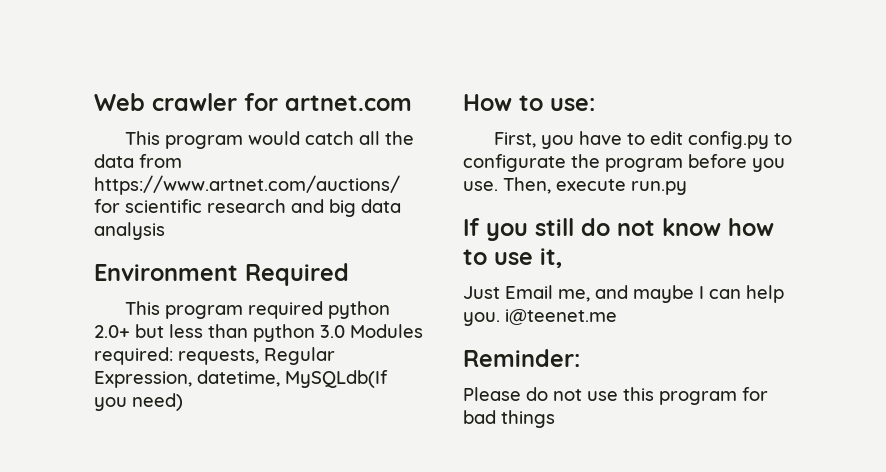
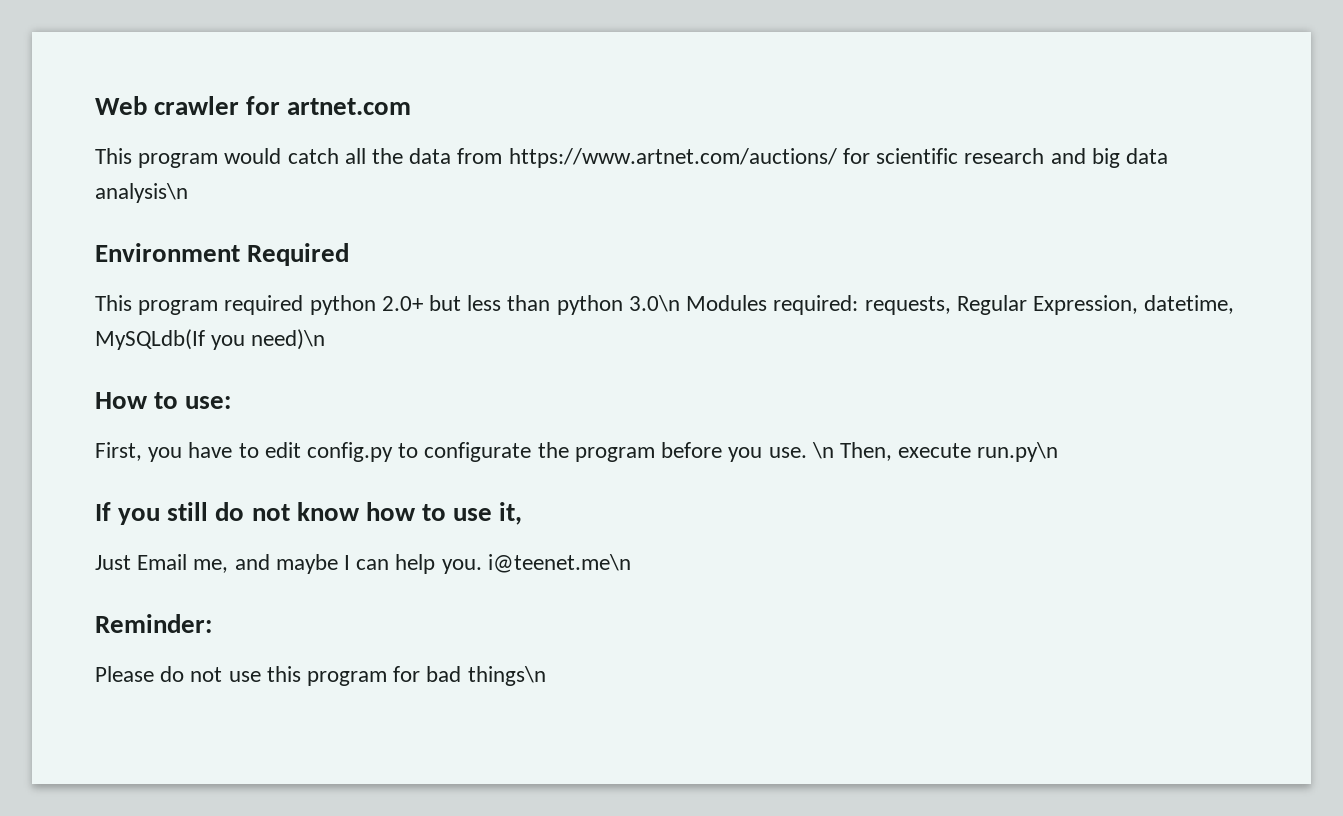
[94,222,165,240] analysis -> [95,183,188,203] analysis\n
[320,325,345,338] 3.0 -> [628,295,680,312] 3.0\n
[132,393,183,411] need) -> [251,329,326,350] need)\n
(498, 186) none -> [811,442,834,459] \n
[631,181,687,195] run.py -> [977,442,1059,462] run.py\n
[505,309,617,325] i@teenet.me -> [487,554,631,573] i@teenet.me\n
[501,410,555,428] things -> [467,666,546,686] things\n

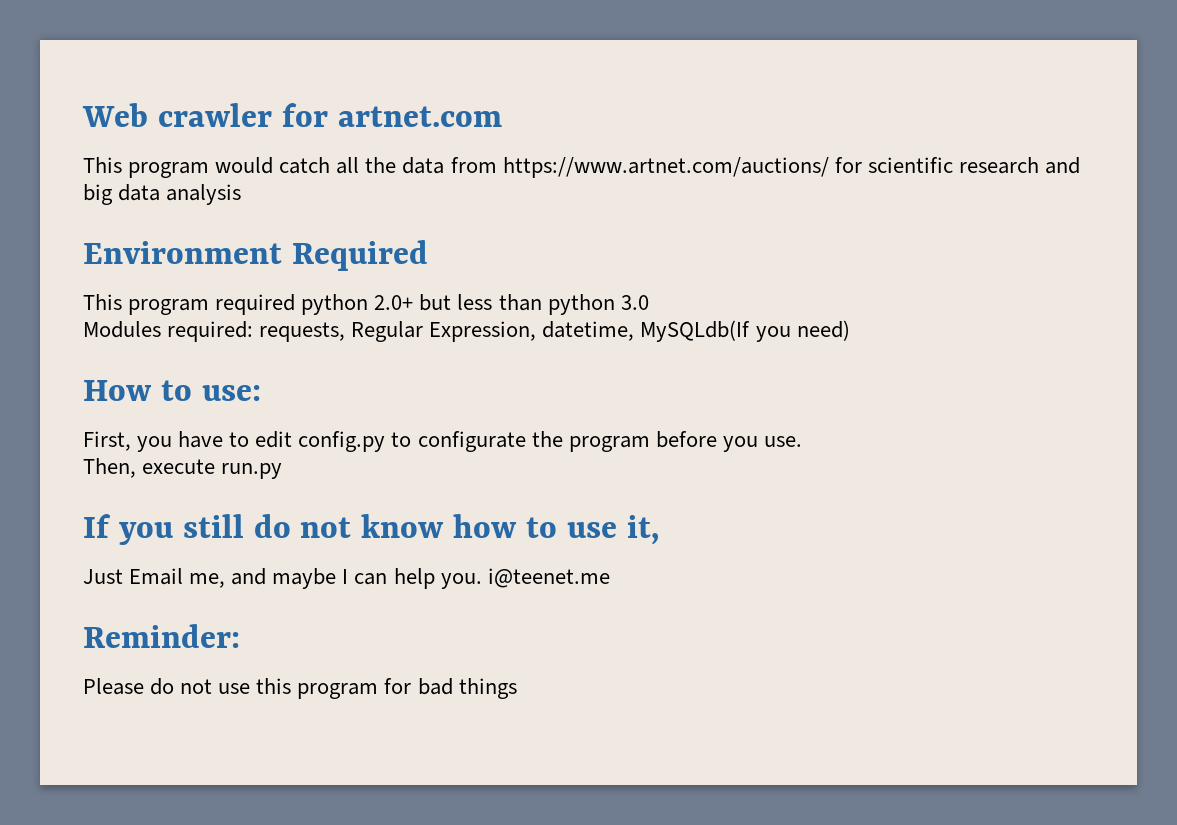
[95,183,188,203] analysis\n -> [166,184,242,205] analysis
[628,295,680,312] 3.0\n -> [620,295,649,310] 3.0 //
[251,329,326,350] need)\n -> [796,320,850,341] need)
[811,442,834,459] \n -> (802, 441) //
[977,442,1059,462] run.py\n -> [221,463,283,479] run.py
[487,554,631,573] i@teenet.me\n -> [487,568,610,588] i@teenet.me
[467,666,546,686] things\n -> [458,678,517,699] things

